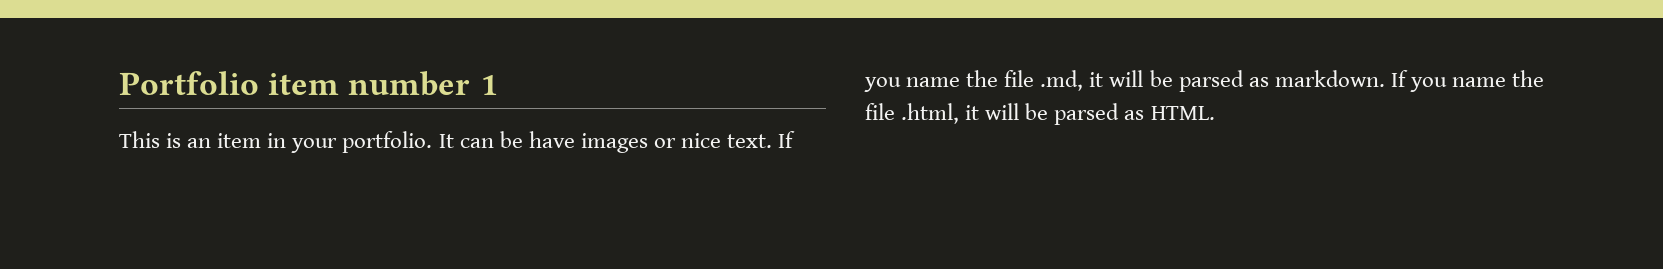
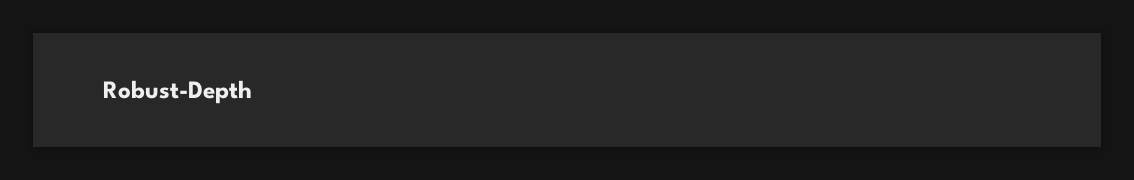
[119,71,497,96] [119,131,796,153] [864,70,1545,92] [865,103,1215,125] Portfolio item number 1 // This is an item in your portfolio. It can be have images or nice text. If you name the file .md, it will be parsed as markdown. If you name the file .html, it will be parsed as HTML. -> [103,80,252,104] Robust-Depth

